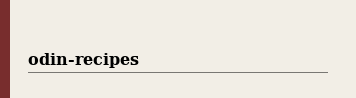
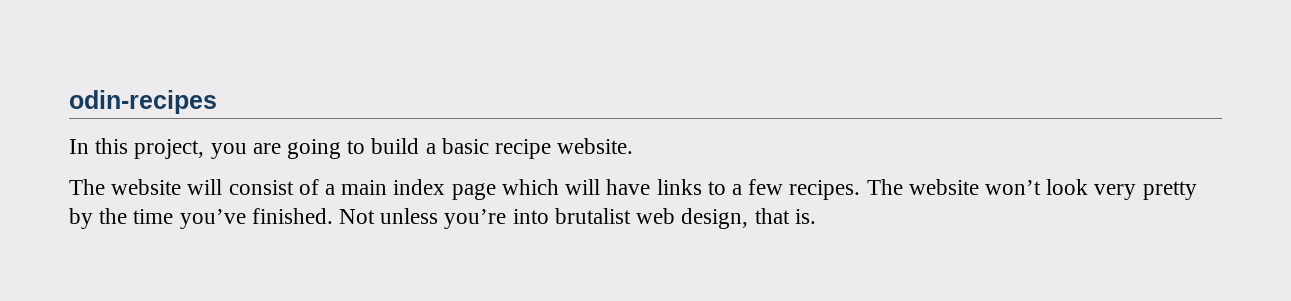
(139, 60) none -> [69,138,634,159] [69,179,1197,200] [69,208,816,229] // In this project, you are going to build a basic recipe website. // The website will consist of a main index page which will have links to a few recipes. The website won’t look very pretty by the time you’ve finished. Not unless you’re into brutalist web design, that is.

